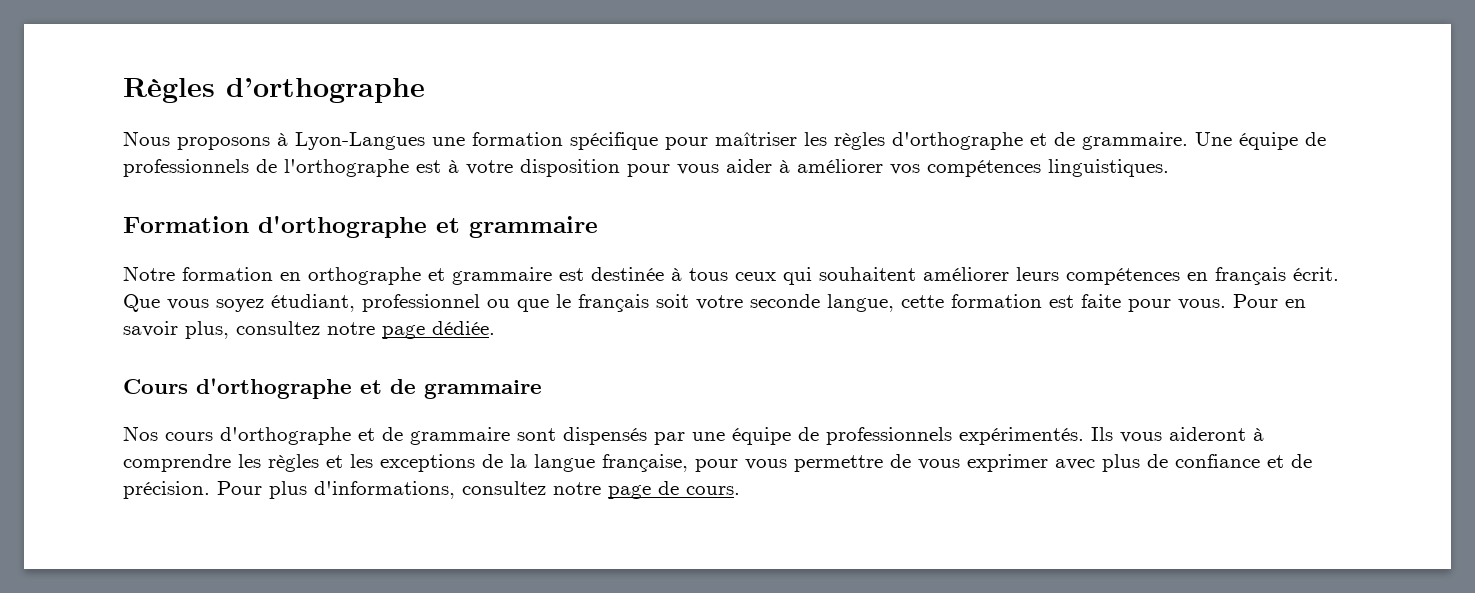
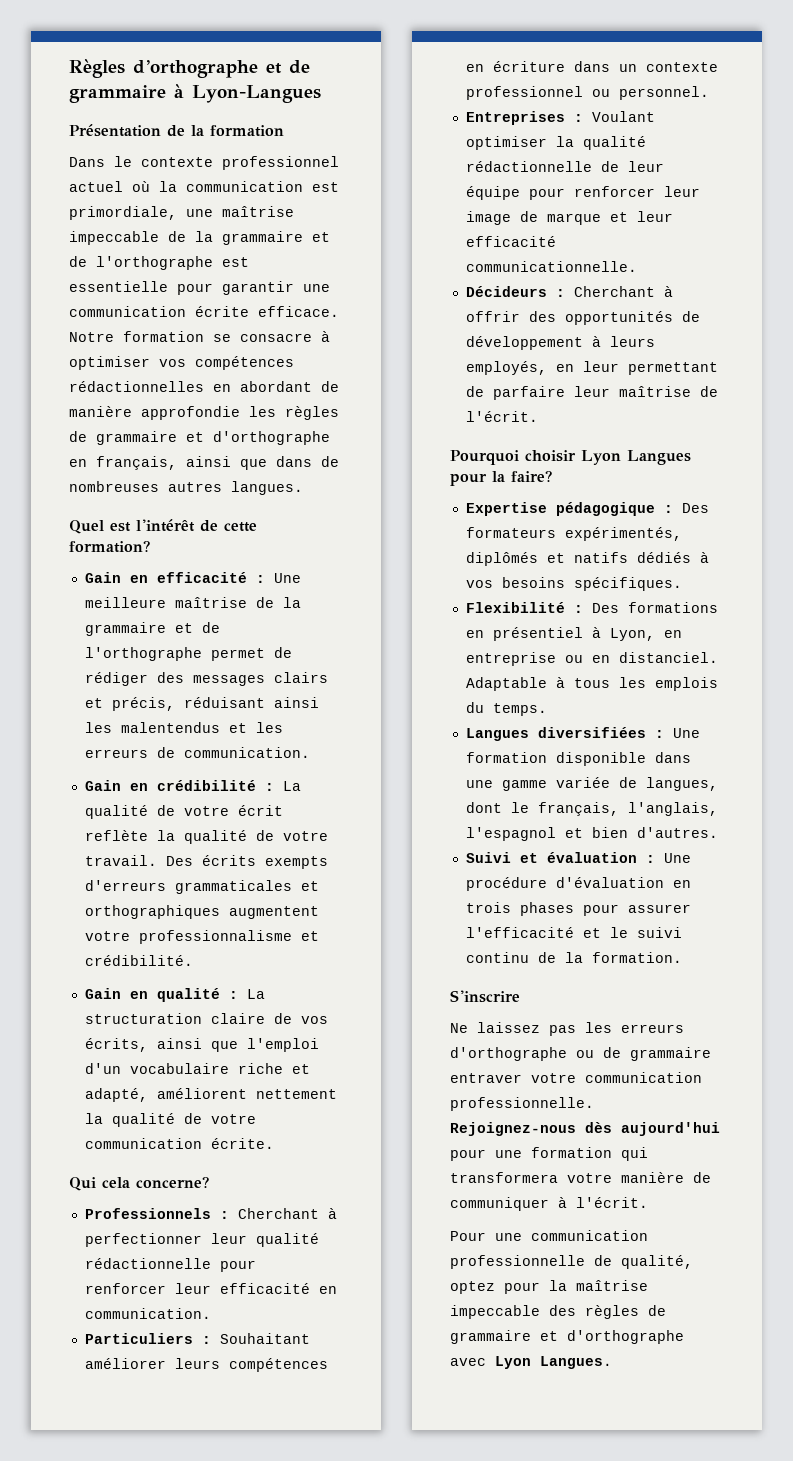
[123,131,1326,150] [123,159,1169,177] [123,215,598,238] [123,266,1339,285] [123,294,1306,312] [123,321,495,339] [123,378,542,399] [123,426,1264,445] [123,454,1312,472] [123,481,740,499] // Nous proposons à Lyon-Langues une formation spécifique pour maîtriser les règles d'orthographe et de grammaire. Une équipe de professionnels de l'orthographe est à votre disposition pour vous aider à améliorer vos compétences linguistiques. // Formation d'orthographe et grammaire // Notre formation en orthographe et grammaire est destinée à tous ceux qui souhaitent améliorer leurs compétences en français écrit. Que vous soyez étudiant, professionnel ou que le français soit votre seconde langue, cette formation est faite pour vous. Pour en savoir plus, consultez notre page dédiée. // Cours d'orthographe et de grammaire // Nos cours d'orthographe et de grammaire sont dispensés par une équipe de professionnels expérimentés. Ils vous aideront à comprendre les règles et les exceptions de la langue française, pour vous permettre de vous exprimer avec plus de confiance et de précision. Pour plus d'informations, consultez notre page de cours. -> [266,60,310,74] [69,84,321,103] [69,124,284,137] [69,156,339,170] [69,181,339,192] [69,206,294,220] [69,231,330,245] [69,256,249,270] [69,281,330,295] [69,306,339,317] [69,331,330,342] [69,356,294,370] [69,381,339,392] [69,406,339,420] [69,431,330,445] [69,456,339,470] [69,481,303,495] [69,519,257,534] [69,540,150,553] [84,572,301,583] [84,597,301,608] [84,622,220,636] [84,647,292,661] [84,672,328,686] [84,697,319,711] [84,722,283,733] [84,747,310,758] [84,780,301,791] [84,805,283,819] [84,830,328,844] [84,855,328,869] [84,880,319,894] [84,905,319,919] [84,930,319,944] [84,955,193,966] [84,988,265,1002] [84,1013,328,1024] [84,1038,319,1052] [84,1063,310,1074] [84,1088,337,1102] [84,1113,256,1127] [84,1138,274,1149] [69,1176,209,1191] [84,1208,337,1219] [84,1233,319,1247] [84,1258,256,1272] [84,1283,337,1294] [84,1308,211,1319] [84,1333,310,1344] [84,1358,328,1372] [465,61,718,72] [465,86,709,100] [465,111,655,125] [465,136,646,150] [465,161,664,172] [465,186,700,200] [465,211,673,225] [465,236,556,247] [465,261,637,272] [465,286,673,297] [465,311,700,325] [465,336,655,350] [465,361,718,375] [465,386,718,400] [465,411,538,422] [450,450,691,465] [450,470,552,486] [465,502,709,516] [465,527,682,541] [465,552,709,566] [465,577,682,591] [465,602,718,613] [465,627,682,641] [465,652,718,666] [465,677,718,691] [465,702,547,716] [465,727,700,741] [465,752,691,766] [465,777,718,791] [465,802,718,816] [465,827,718,841] [465,852,691,863] [465,877,691,891] [465,902,691,916] [465,927,682,938] [465,952,682,963] [450,990,520,1003] [450,1022,684,1036] [450,1047,711,1061] [450,1072,702,1083] [450,1097,594,1111] [450,1122,720,1136] [450,1147,648,1161] [450,1172,711,1183] [450,1197,648,1211] [450,1230,648,1241] [450,1255,693,1269] [450,1280,648,1294] [450,1305,666,1319] [450,1330,684,1344] [450,1356,612,1369] et de grammaire à Lyon-Langues // Présentation de la formation // Dans le contexte professionnel actuel où la communication est primordiale, une maîtrise impeccable de la grammaire et de l'orthographe est essentielle pour garantir une communication écrite efficace. Notre formation se consacre à optimiser vos compétences rédactionnelles en abordant de manière approfondie les règles de grammaire et d'orthographe en français, ainsi que dans de nombreuses autres langues. // Quel est l'intérêt de cette formation? // Gain en efficacité : Une meilleure maîtrise de la grammaire et de l'orthographe permet de rédiger des messages clairs et précis, réduisant ainsi les malentendus et les erreurs de communication. // Gain en crédibilité : La qualité de votre écrit reflète la qualité de votre travail. Des écrits exempts d'erreurs grammaticales et orthographiques augmentent votre professionnalisme et crédibilité. // Gain en qualité : La structuration claire de vos écrits, ainsi que l'emploi d'un vocabulaire riche et adapté, améliorent nettement la qualité de votre communication écrite. // Qui cela concerne? // Professionnels : Cherchant à perfectionner leur qualité rédactionnelle pour renforcer leur efficacité en communication. // Particuliers : Souhaitant améliorer leurs compétences en écriture dans un contexte professionnel ou personnel. // Entreprises : Voulant optimiser la qualité rédactionnelle de leur équipe pour renforcer leur image de marque et leur efficacité communicationnelle. // Décideurs : Cherchant à offrir des opportunités de développement à leurs employés, en leur permettant de parfaire leur maîtrise de l'écrit. // Pourquoi choisir Lyon Langues pour la faire? // Expertise pédagogique : Des formateurs expérimentés, diplômés et natifs dédiés à vos besoins spécifiques. // Flexibilité : Des formations en présentiel à Lyon, en entreprise ou en distanciel. Adaptable à tous les emplois du temps. // Langues diversifiées : Une formation disponible dans une gamme variée de langues, dont le français, l'anglais, l'espagnol et bien d'autres. // Suivi et évaluation : Une procédure d'évaluation en trois phases pour assurer l'efficacité et le suivi continu de la formation. // S'inscrire // Ne laissez pas les erreurs d'orthographe ou de grammaire entraver votre communication professionnelle. Rejoignez-nous dès aujourd'hui pour une formation qui transformera votre manière de communiquer à l'écrit. // Pour une communication professionnelle de qualité, optez pour la maîtrise impeccable des règles de grammaire et d'orthographe avec Lyon Langues.

